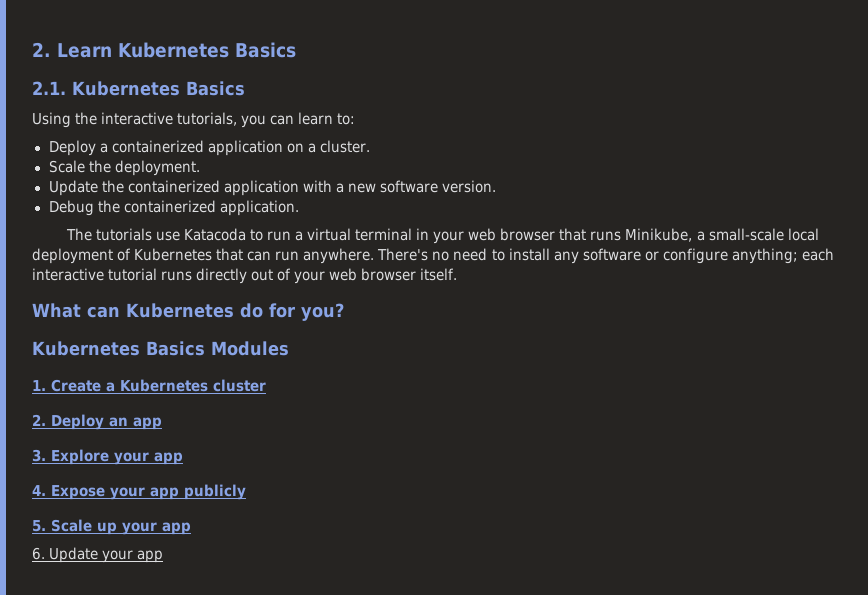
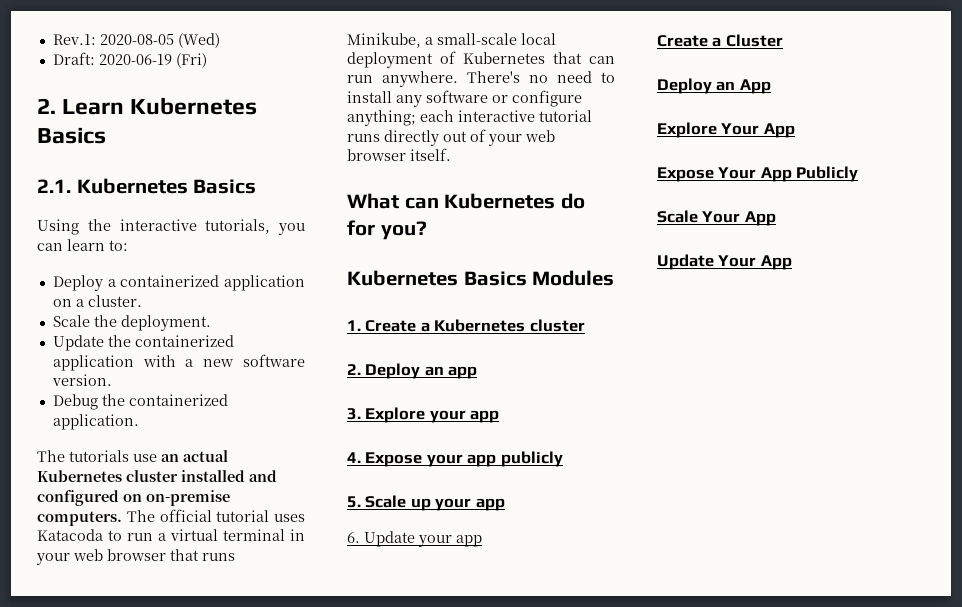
(32, 49) none -> [52,33,220,48] [52,52,207,68] Rev.1: 2020-08-05 (Wed) // Draft: 2020-06-19 (Fri) //
(180, 236) none -> [161,450,228,462] [37,470,277,482] [37,490,230,506] [37,509,305,526] an actual Kubernetes cluster installed and configured on on-premise computers. The official tutorial uses
(164, 556) none -> [657,34,783,47] [657,78,771,94] [657,122,795,138] [657,166,859,182] [657,210,776,226] [657,254,792,270] // Create a Cluster // Deploy an App // Explore Your App // Expose Your App Publicly // Scale Your App // Update Your App

